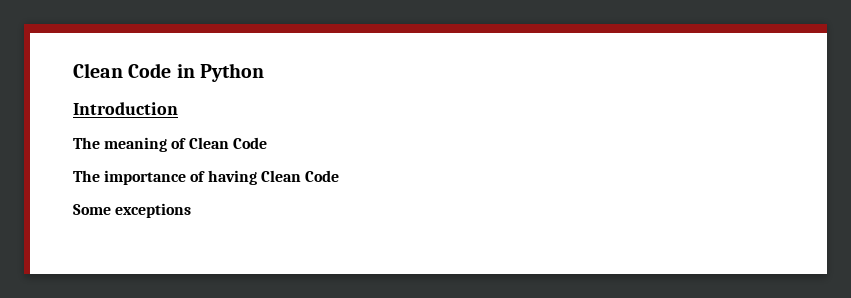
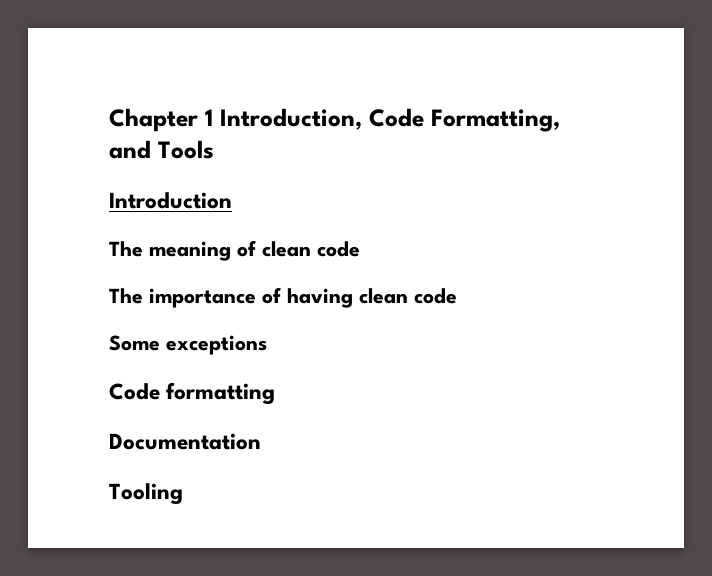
[73,63,264,82] Clean Code in Python -> [109,108,560,132] [109,140,214,159] Chapter 1 Introduction, Code Formatting, and Tools
[188,137,267,149] Clean Code -> [262,241,360,257] clean code
[260,170,339,182] Clean Code -> [359,288,457,304] clean code
(192, 210) none -> [109,382,276,405] [109,433,261,450] [109,483,183,505] // Code formatting // Documentation // Tooling

